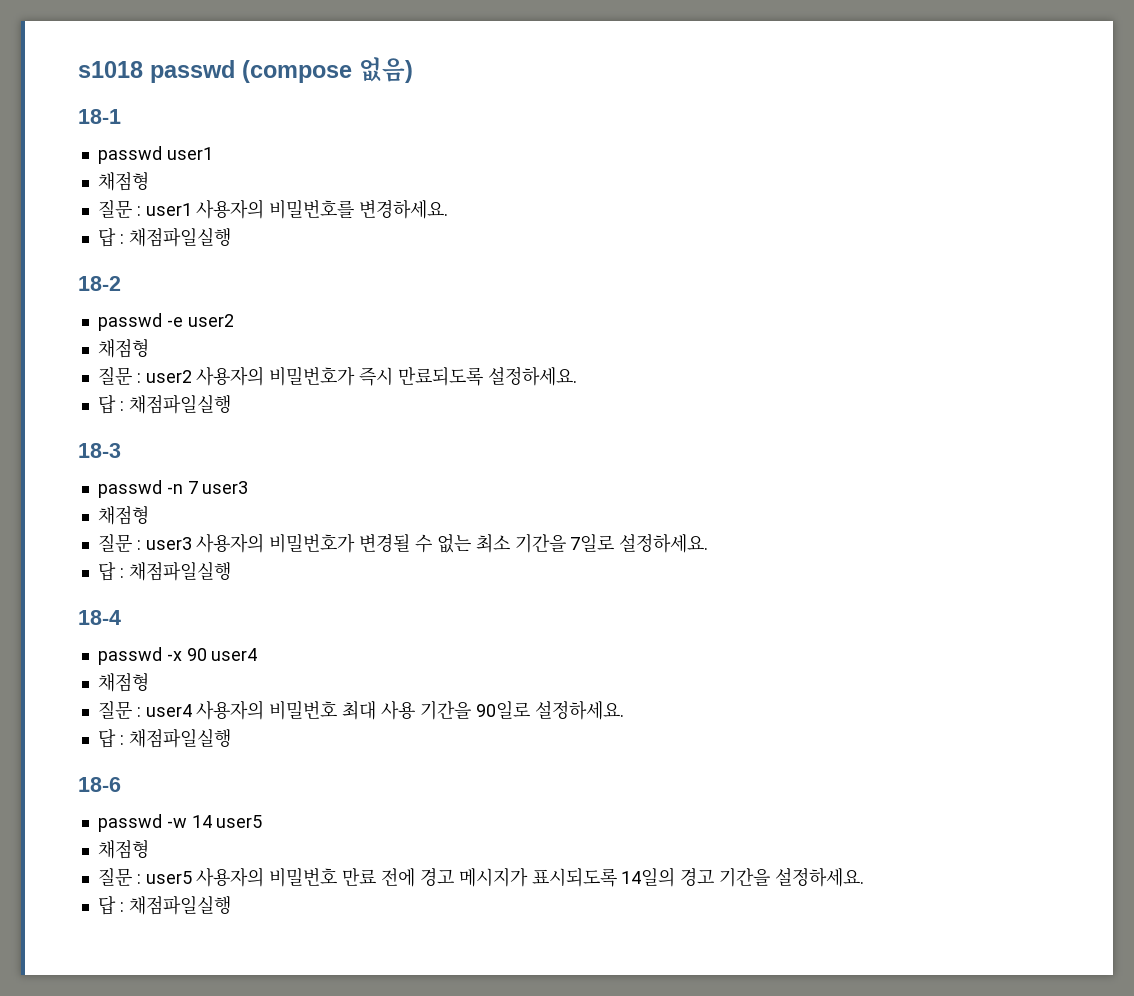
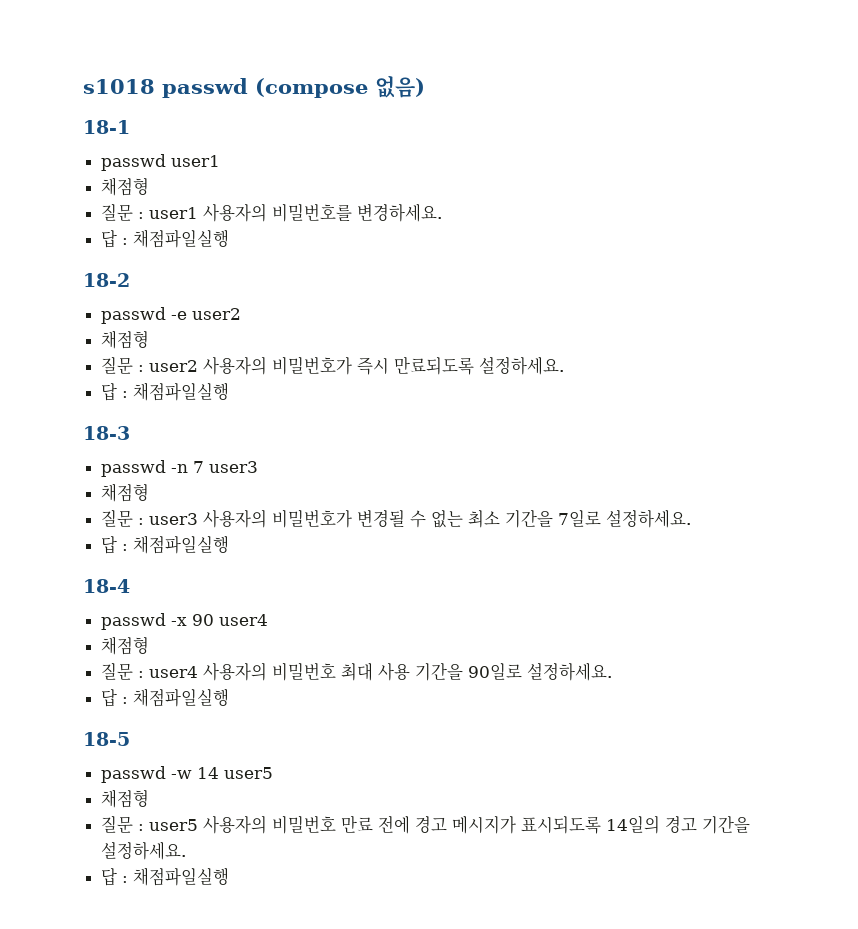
[78,777,121,792] 18-6 -> [83,732,130,746] 18-5

